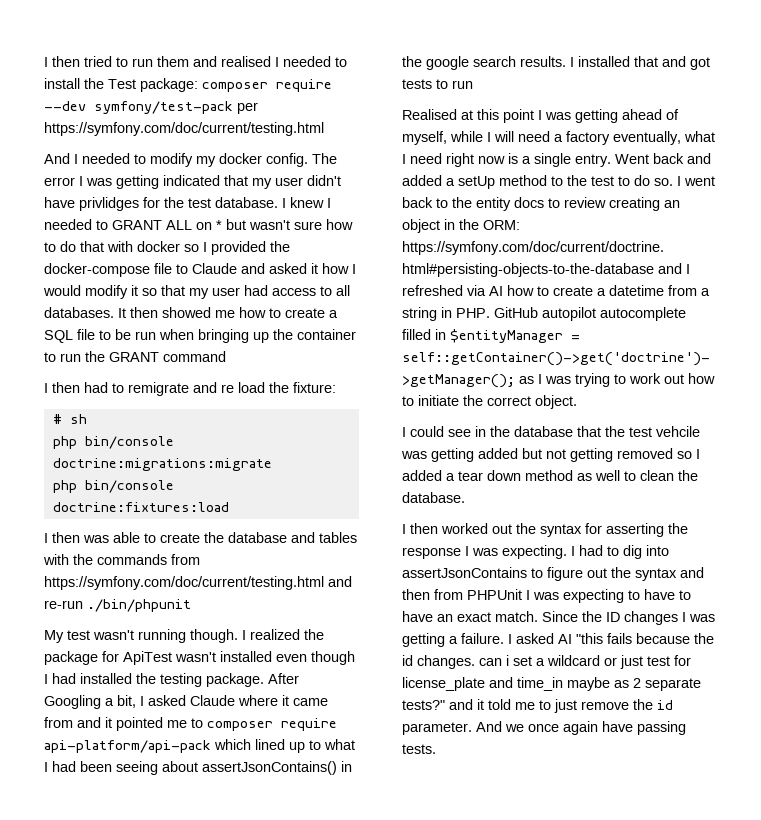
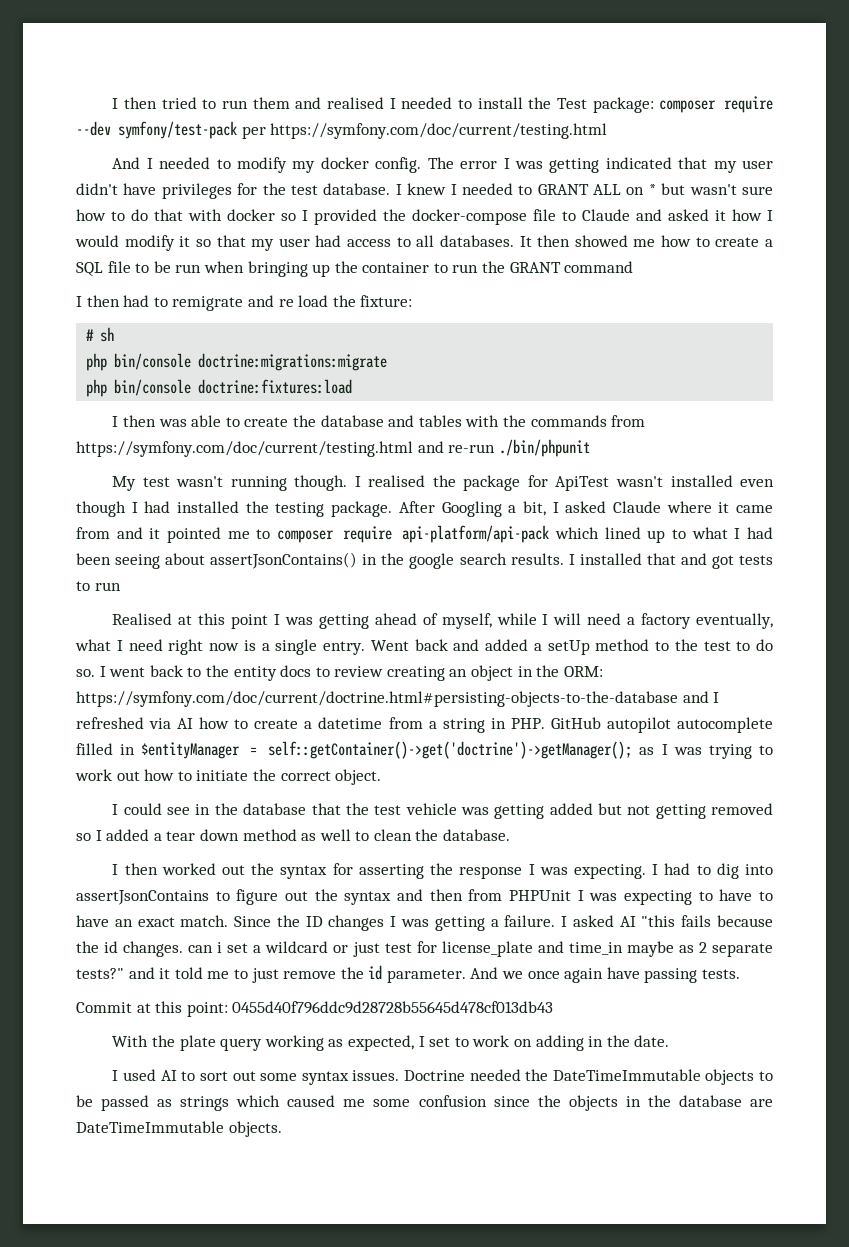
[79,197,139,211] privlidges -> [161,183,232,199] privileges
[250,629,300,640] realized -> [368,475,426,487] realised
[656,426,700,437] vehcile -> [405,803,457,815] vehicle
(436, 749) none -> [76,1001,554,1017] [112,1035,670,1051] [112,1069,773,1085] [76,1095,774,1111] [76,1121,282,1137] // Commit at this point: 0455d40f796ddc9d28728b55645d478cf013db43 // With the plate query working as expected, I set to work on adding in the date. // I used AI to sort out some syntax issues. Doctrine needed the DateTimeImmutable objects to be passed as strings which caused me some confusion since the objects in the database are DateTimeImmutable objects.

